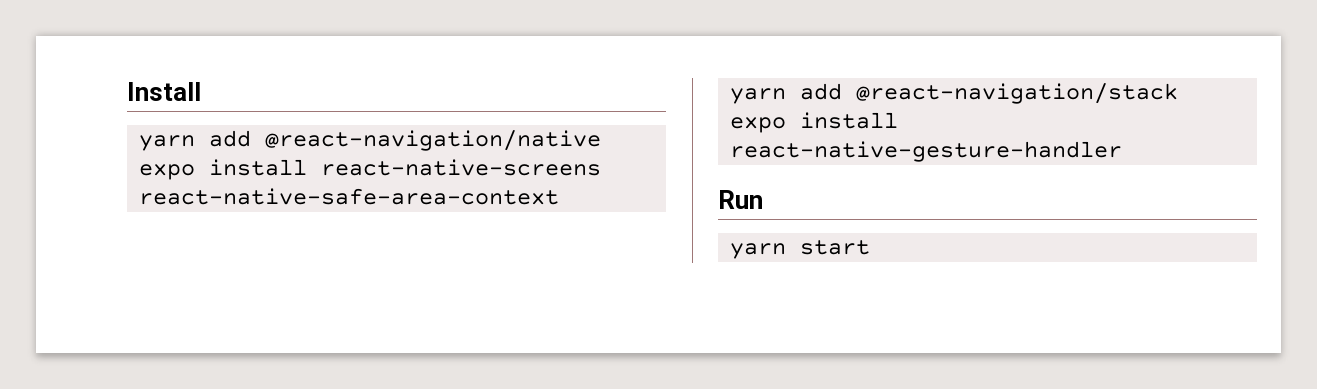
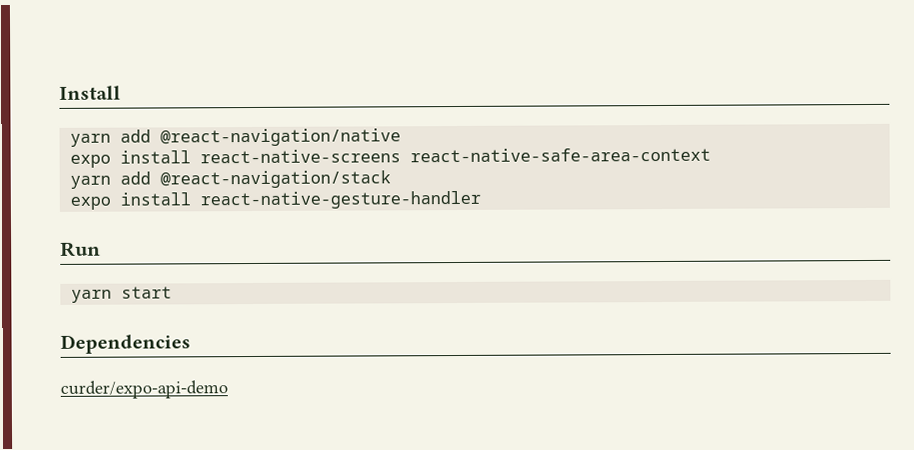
(870, 247) none -> [60,334,191,354] [60,380,228,399] // Dependencies // curder/expo-api-demo

